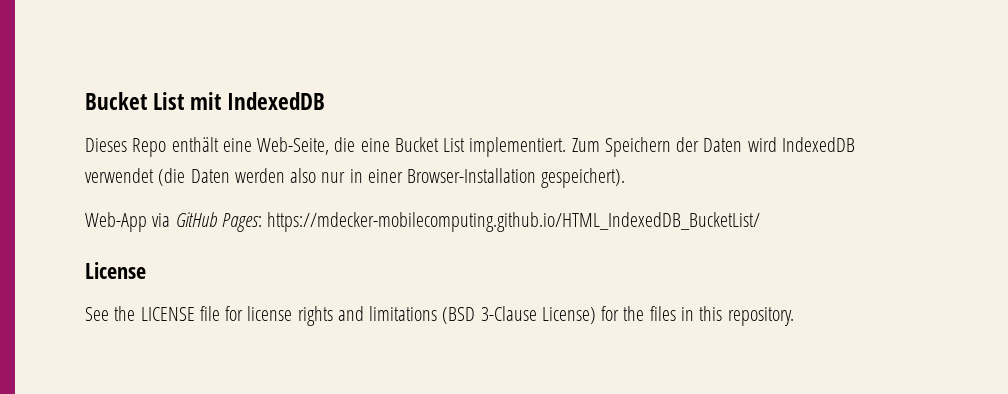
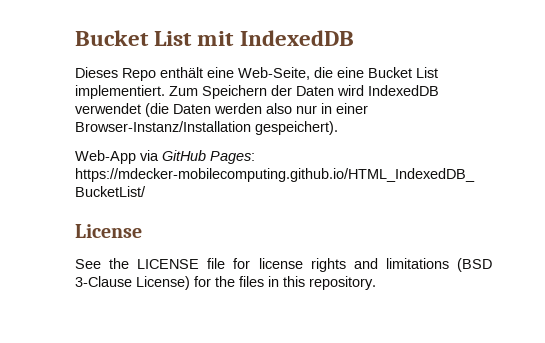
[407,168,537,183] Browser-Installation -> [75,121,251,132] Browser-Instanz/Installation

